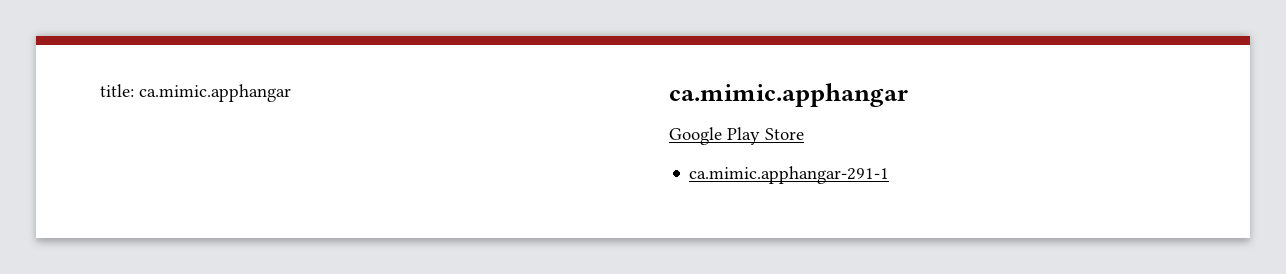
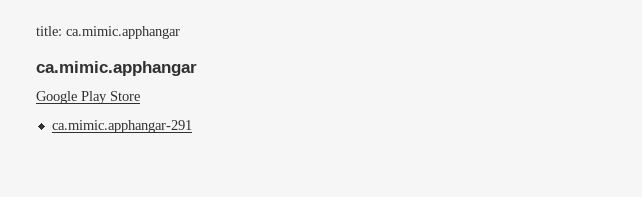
[689,166,890,184] ca.mimic.apphangar-291-1 -> [51,120,192,133] ca.mimic.apphangar-291

